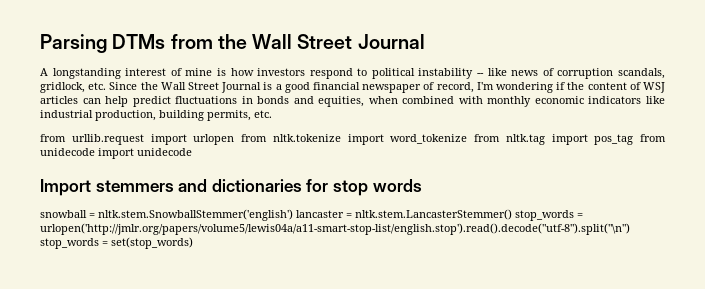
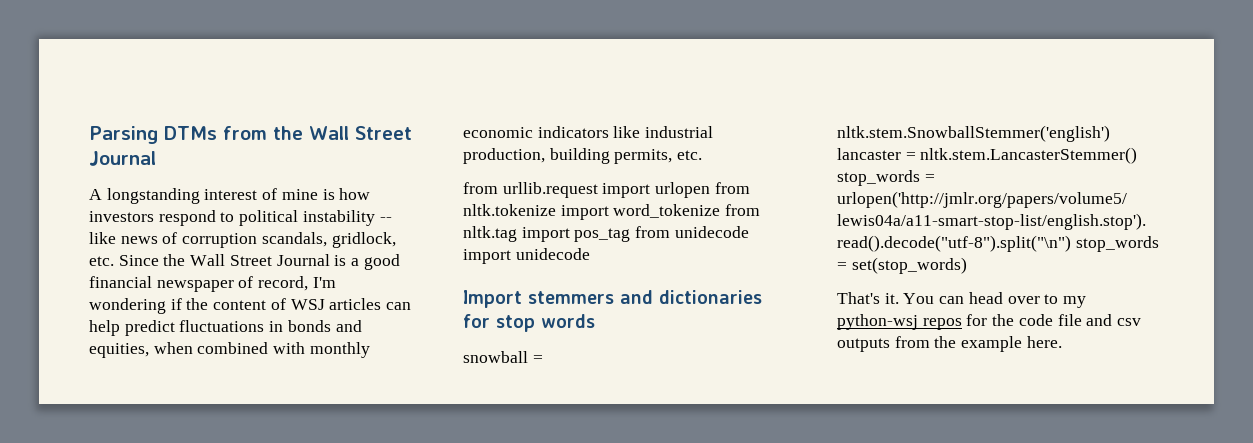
(193, 243) none -> [837,292,1087,308] [837,314,1142,330] [837,336,1062,352] // That's it. You can head over to my python-wsj repos for the code file and csv outputs from the example here.

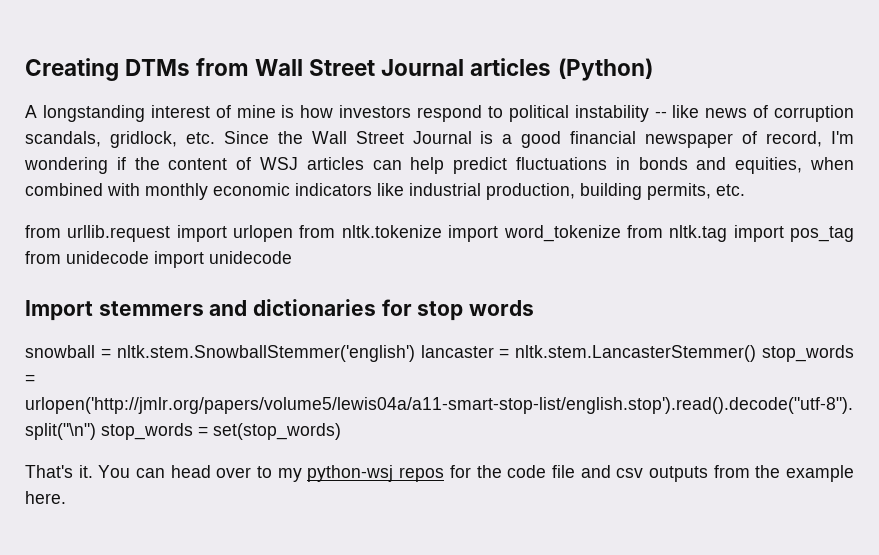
[89,126,158,144] Parsing -> [25,58,119,81] Creating
[273,126,412,140] [89,151,156,166] the Wall Street Journal -> [255,58,653,81] Wall Street Journal articles (Python)

